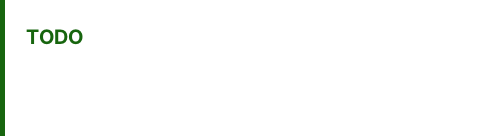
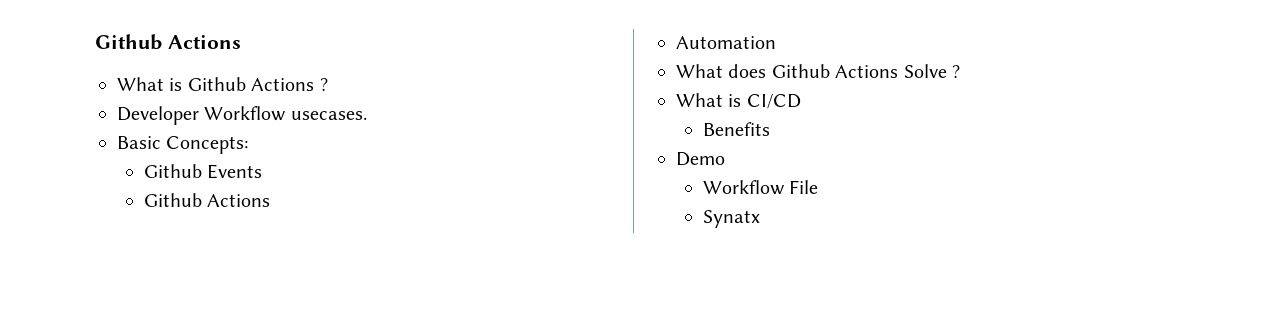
[26,29,83,45] TODO -> [95,34,241,50] [117,77,328,91] [117,106,367,125] [117,136,249,154] [143,164,263,179] [143,193,271,207] [676,36,776,49] [676,64,960,78] [676,93,801,109] [702,122,770,136] [676,152,725,166] [702,180,819,195] [702,210,760,228] Github Actions // What is Github Actions ? // Developer Workflow usecases. // Basic Concepts: // Github Events // Github Actions // Automation // What does Github Actions Solve ? // What is CI/CD // Benefits // Demo // Workflow File // Synatx

